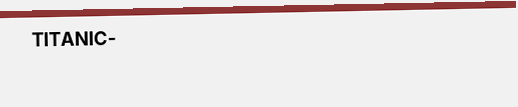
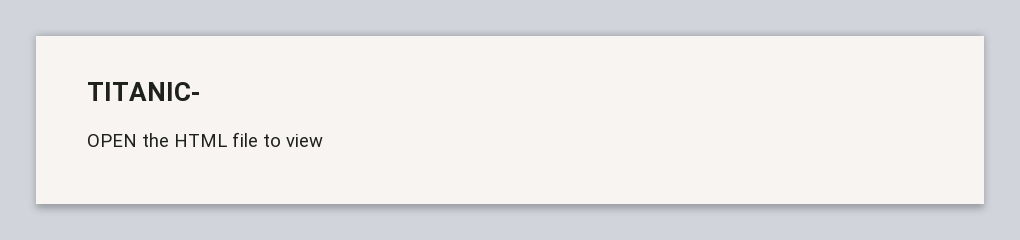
(117, 38) none -> [87,132,323,147] // OPEN the HTML file to view

